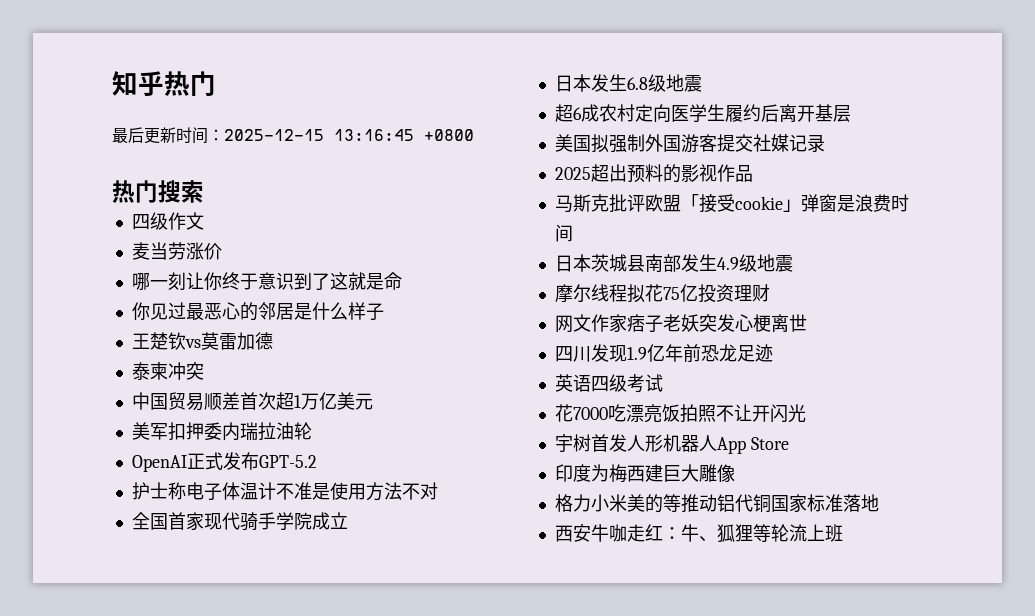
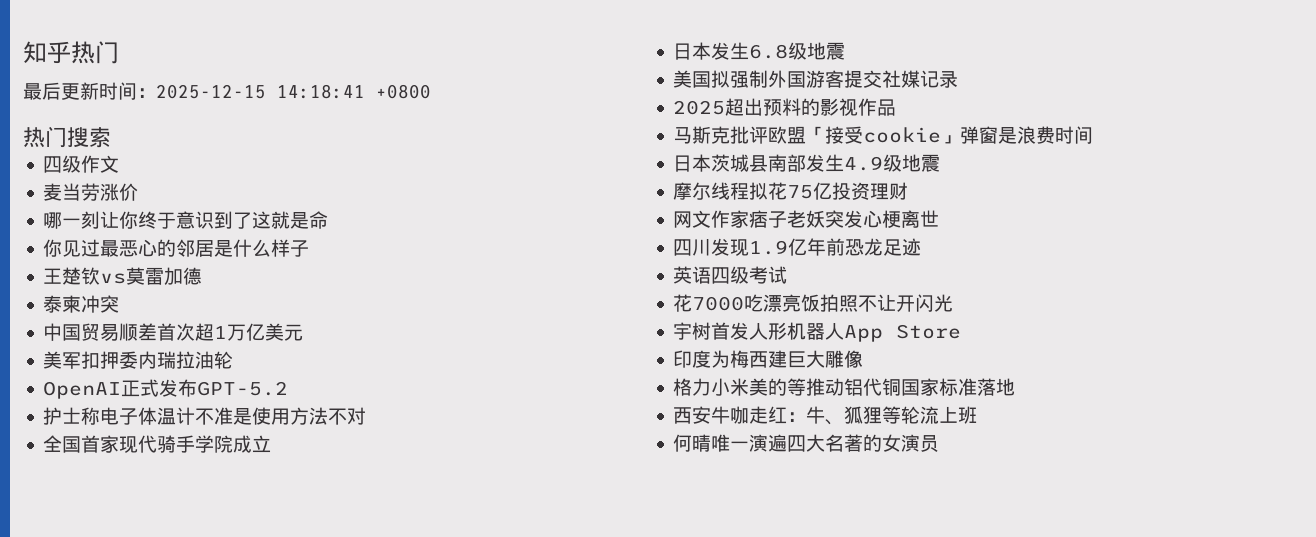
[334,129,414,141] 13:16:45 -> [277,84,365,99] 14:18:41
[554,104,851,122] // 超6成农村定向医学生履约后离开基层 -> (846, 51) none
(843, 533) none -> [673,434,940,452] // 何晴唯一演遍四大名著的女演员

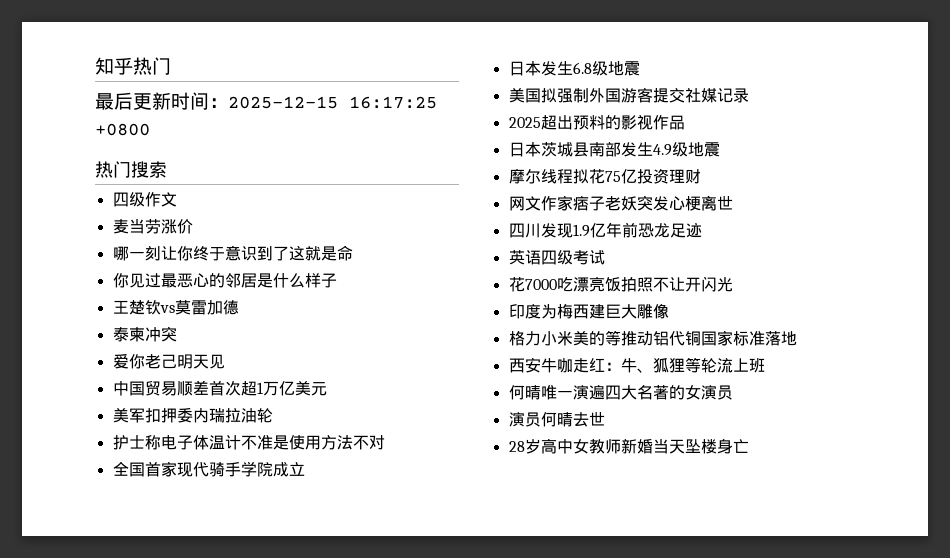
[277,84,365,99] 14:18:41 -> [349,96,437,109] 16:17:25
(120, 304) none -> [112,354,225,369] // 爱你老己明天见
[43,379,289,399] // OpenAI正式发布GPT-5.2 -> (273, 415) none
[673,126,1094,144] // 马斯克批评欧盟「接受cookie」弹窗是浪费时间 -> (685, 122) none
[673,322,962,342] // 宇树首发人形机器人App Store -> (733, 284) none
(940, 443) none -> [508,412,605,427] [508,438,749,454] // 演员何晴去世 // 28岁高中女教师新婚当天坠楼身亡

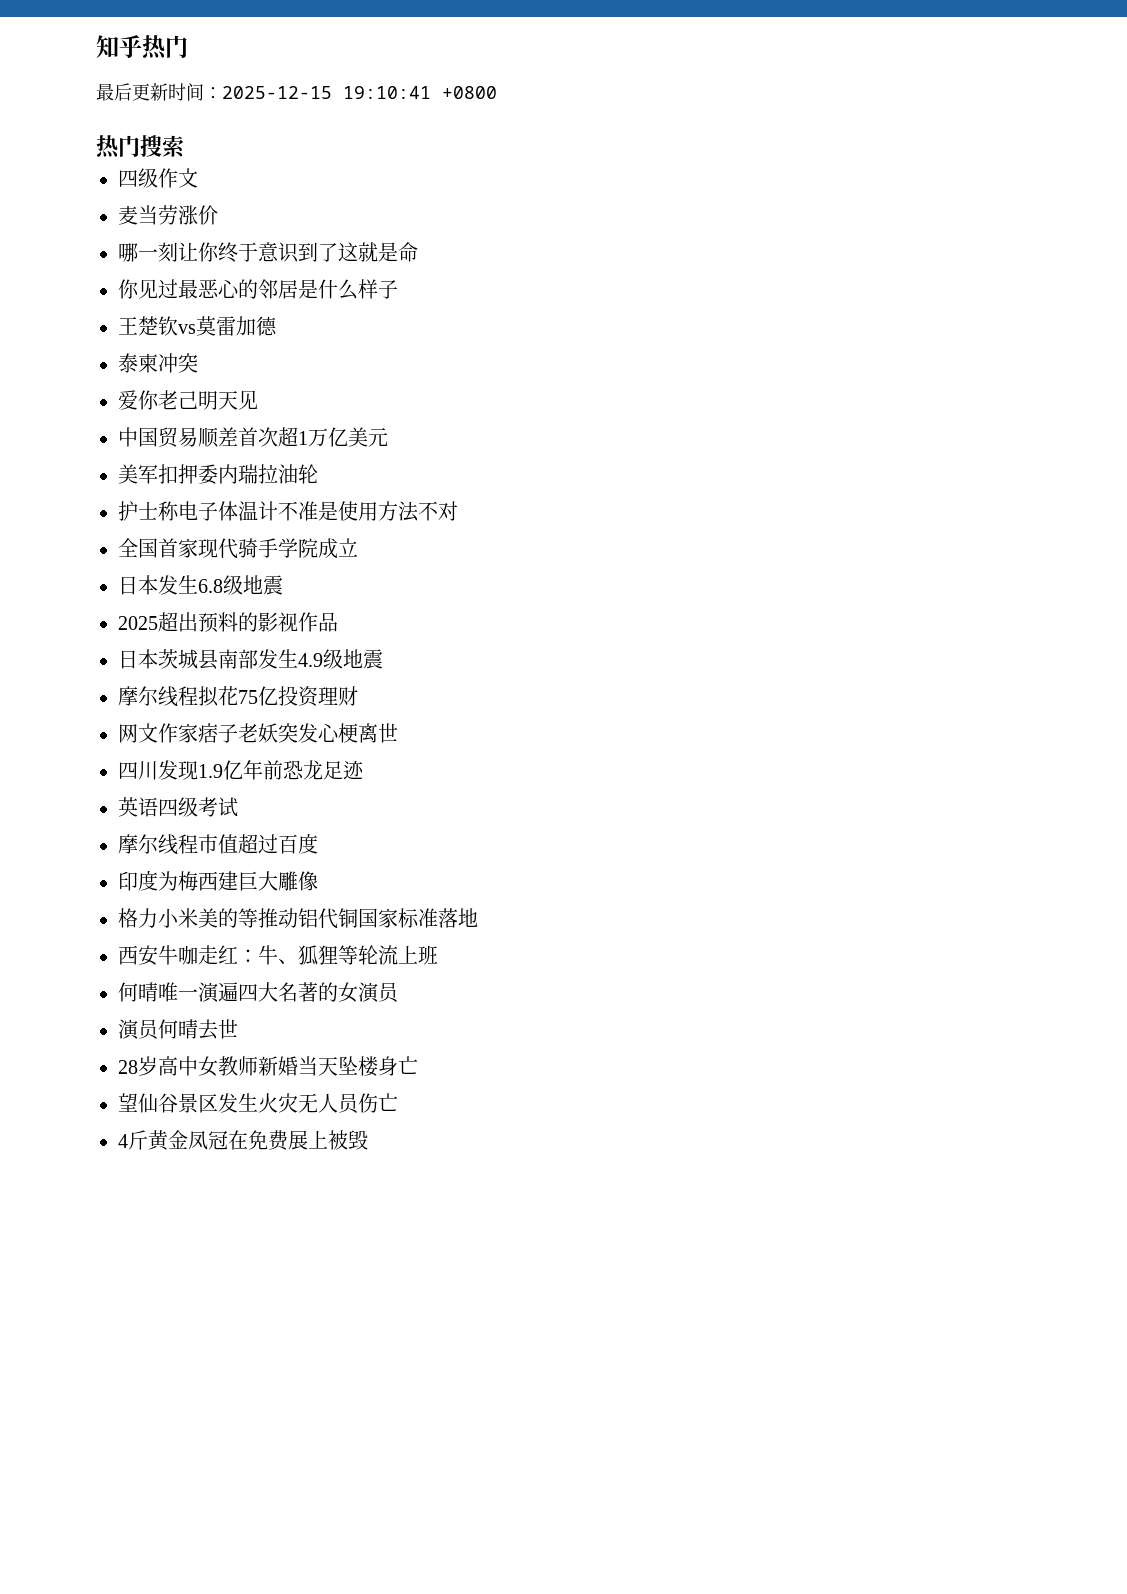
[349,96,437,109] 16:17:25 -> [343,86,431,99] 19:10:41
[508,87,749,103] // 美国拟强制外国游客提交社媒记录 -> (283, 585) none
[508,276,733,292] 花7000吃漂亮饭拍照不让开闪光 -> [118,833,318,855] 摩尔线程市值超过百度
(749, 446) none -> [118,1093,398,1114] [118,1130,368,1151] // 望仙谷景区发生火灾无人员伤亡 // 4斤黄金凤冠在免费展上被毁

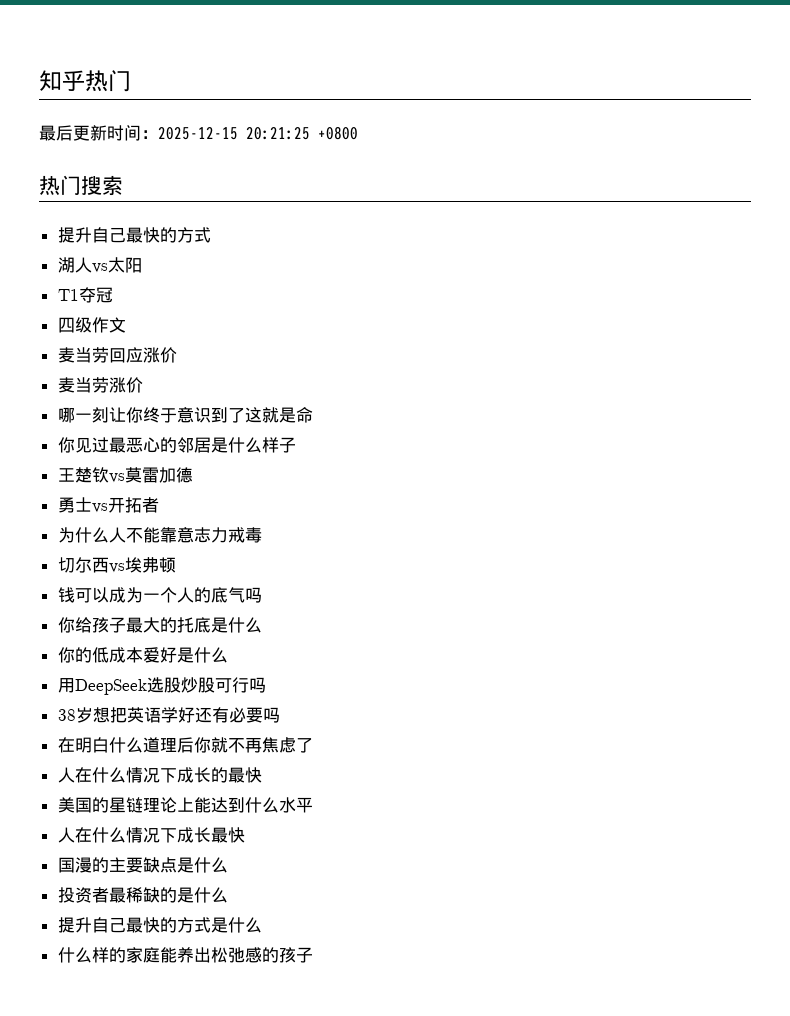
[343,86,431,99] 19:10:41 -> [246,127,310,140] 20:21:25
(184, 146) none -> [57,227,211,243] [57,257,142,273] [57,287,113,303] // 提升自己最快的方式 // 湖人vs太阳 // T1夺冠
(198, 178) none -> [57,347,177,363] // 麦当劳回应涨价
[118,353,198,373] [118,390,258,410] [118,427,388,448] [118,464,318,485] [118,501,458,522] [118,538,358,559] [118,575,283,595] [118,612,338,633] [118,649,383,670] [118,686,358,707] [118,723,398,743] [118,760,364,780] [118,797,238,817] [118,833,318,855] [118,870,318,891] [118,908,478,929] [118,945,438,966] [118,982,400,1003] [118,1019,238,1040] [118,1056,418,1077] [118,1093,398,1114] [118,1130,368,1151] 泰柬冲突 // 爱你老己明天见 // 中国贸易顺差首次超1万亿美元 // 美军扣押委内瑞拉油轮 // 护士称电子体温计不准是使用方法不对 // 全国首家现代骑手学院成立 // 日本发生6.8级地震 // 2025超出预料的影视作品 // 日本茨城县南部发生4.9级地震 // 摩尔线程拟花75亿投资理财 // 网文作家痞子老妖突发心梗离世 // 四川发现1.9亿年前恐龙足迹 // 英语四级考试 // 摩尔线程市值超过百度 // 印度为梅西建巨大雕像 // 格力小米美的等推动铝代铜国家标准落地 // 西安牛咖走红：牛、狐狸等轮流上班 // 何晴唯一演遍四大名著的女演员 // 演员何晴去世 // 28岁高中女教师新婚当天坠楼身亡 // 望仙谷景区发生火灾无人员伤亡 // 4斤黄金凤冠在免费展上被毁 -> [57,497,159,513] [57,527,262,543] [57,557,176,573] [57,587,262,603] [57,617,262,633] [57,647,228,663] [57,677,266,695] [57,707,280,723] [57,737,313,753] [57,767,262,783] [57,797,313,813] [57,827,245,843] [57,857,228,873] [57,887,228,903] [57,917,262,933] [57,947,313,963] 勇士vs开拓者 // 为什么人不能靠意志力戒毒 // 切尔西vs埃弗顿 // 钱可以成为一个人的底气吗 // 你给孩子最大的托底是什么 // 你的低成本爱好是什么 // 用DeepSeek选股炒股可行吗 // 38岁想把英语学好还有必要吗 // 在明白什么道理后你就不再焦虑了 // 人在什么情况下成长的最快 // 美国的星链理论上能达到什么水平 // 人在什么情况下成长最快 // 国漫的主要缺点是什么 // 投资者最稀缺的是什么 // 提升自己最快的方式是什么 // 什么样的家庭能养出松弛感的孩子

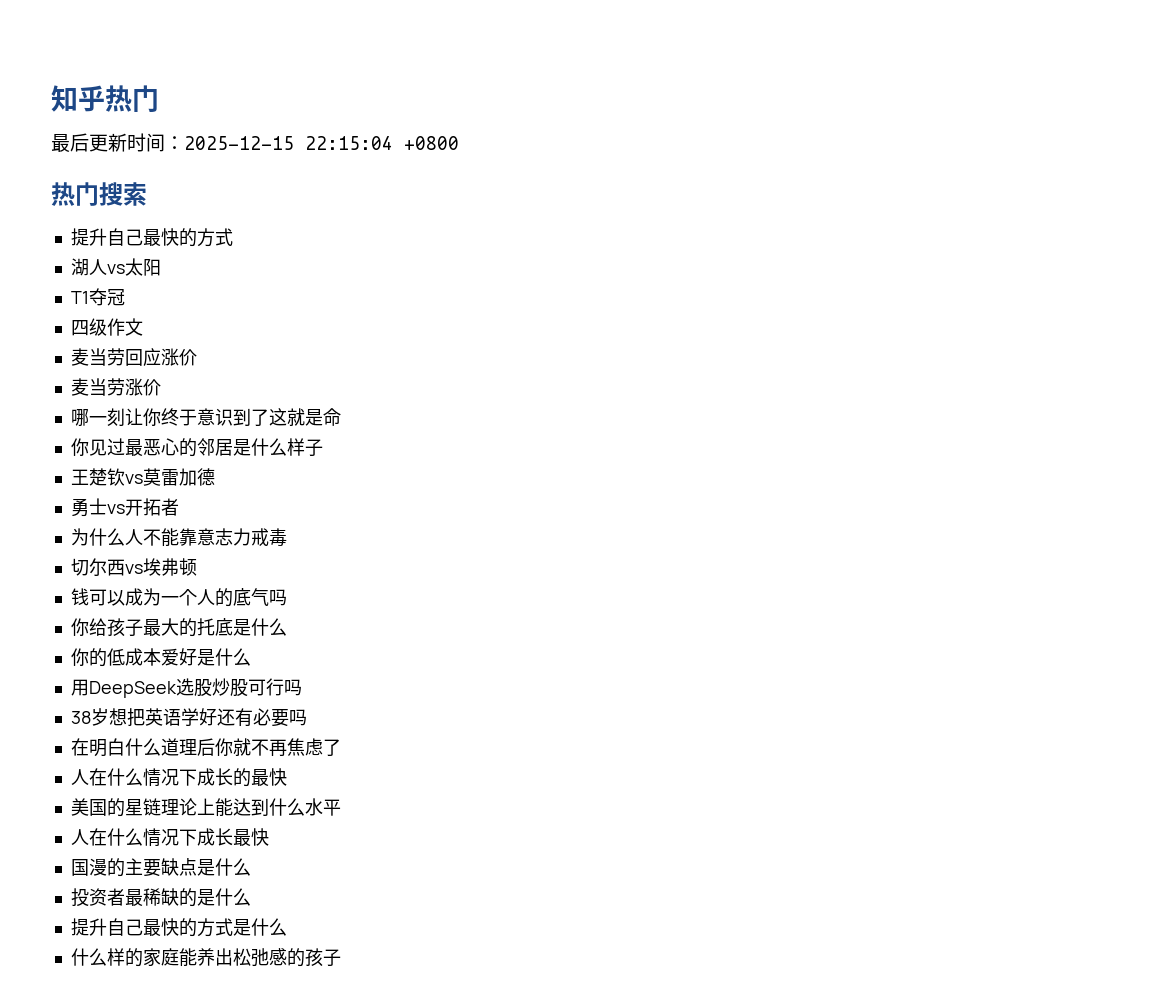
[246,127,310,140] 20:21:25 -> [305,136,393,150] 22:15:04

